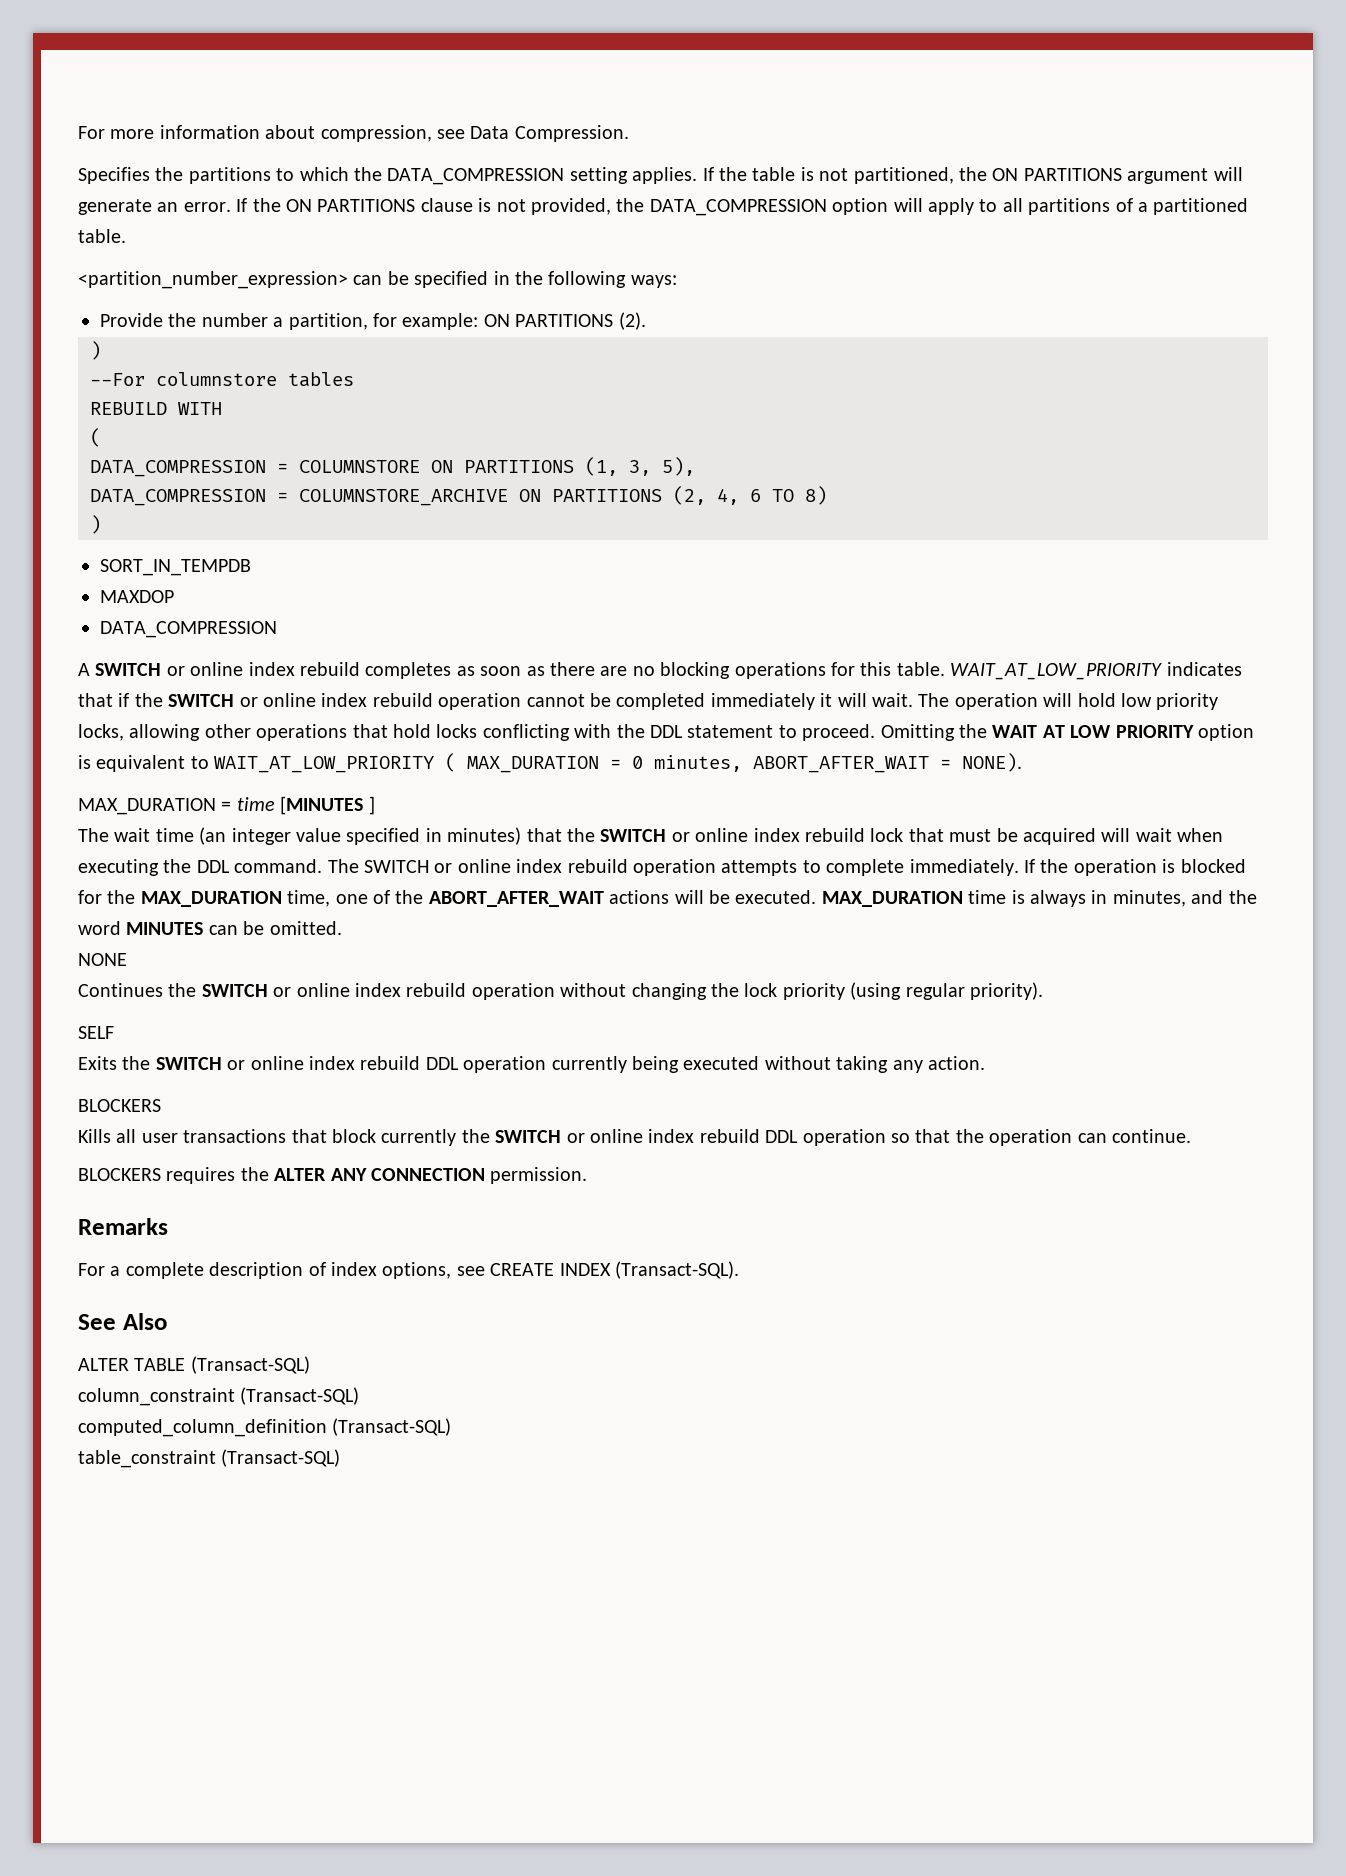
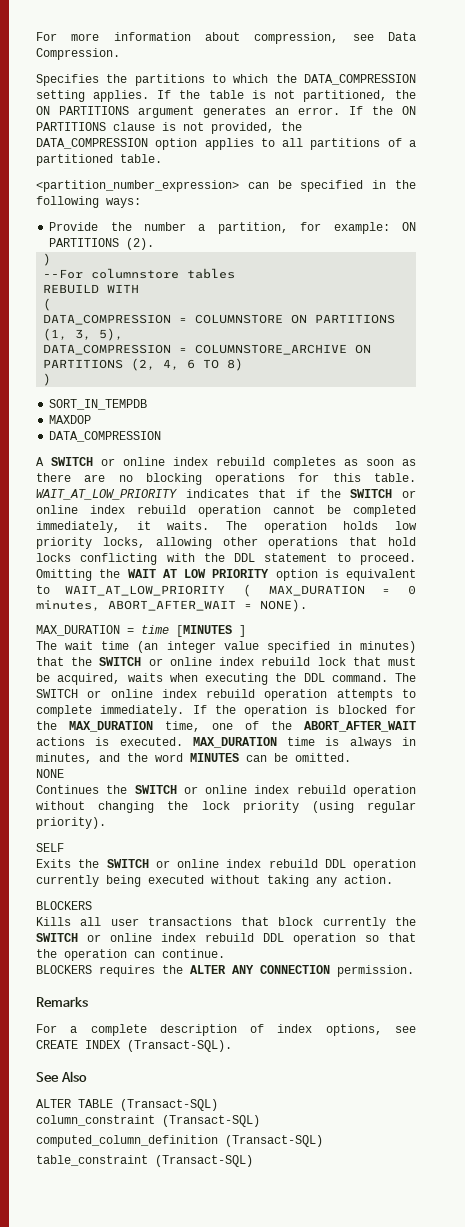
[1213,167,1243,181] [78,199,152,215] will generate -> [203,106,266,118] generates
[893,198,974,215] will apply -> [204,138,254,150] applies
[710,693,1116,710] immediately it will wait. The operation will hold -> [36,521,379,533] immediately, it waits. The operation holds
[1022,828,1172,845] acquired will wait -> [57,673,163,685] acquired, waits
[674,890,730,904] will be -> [95,737,110,746] is

